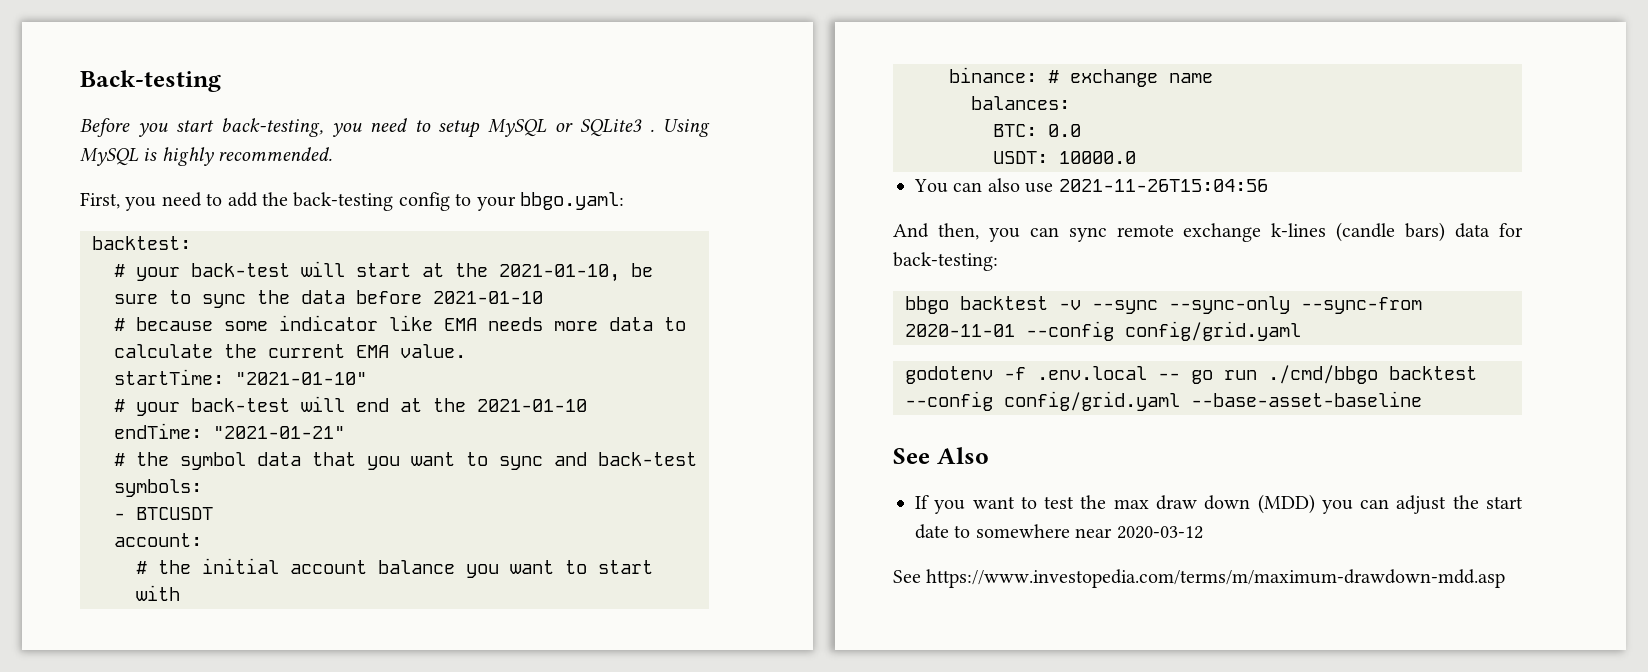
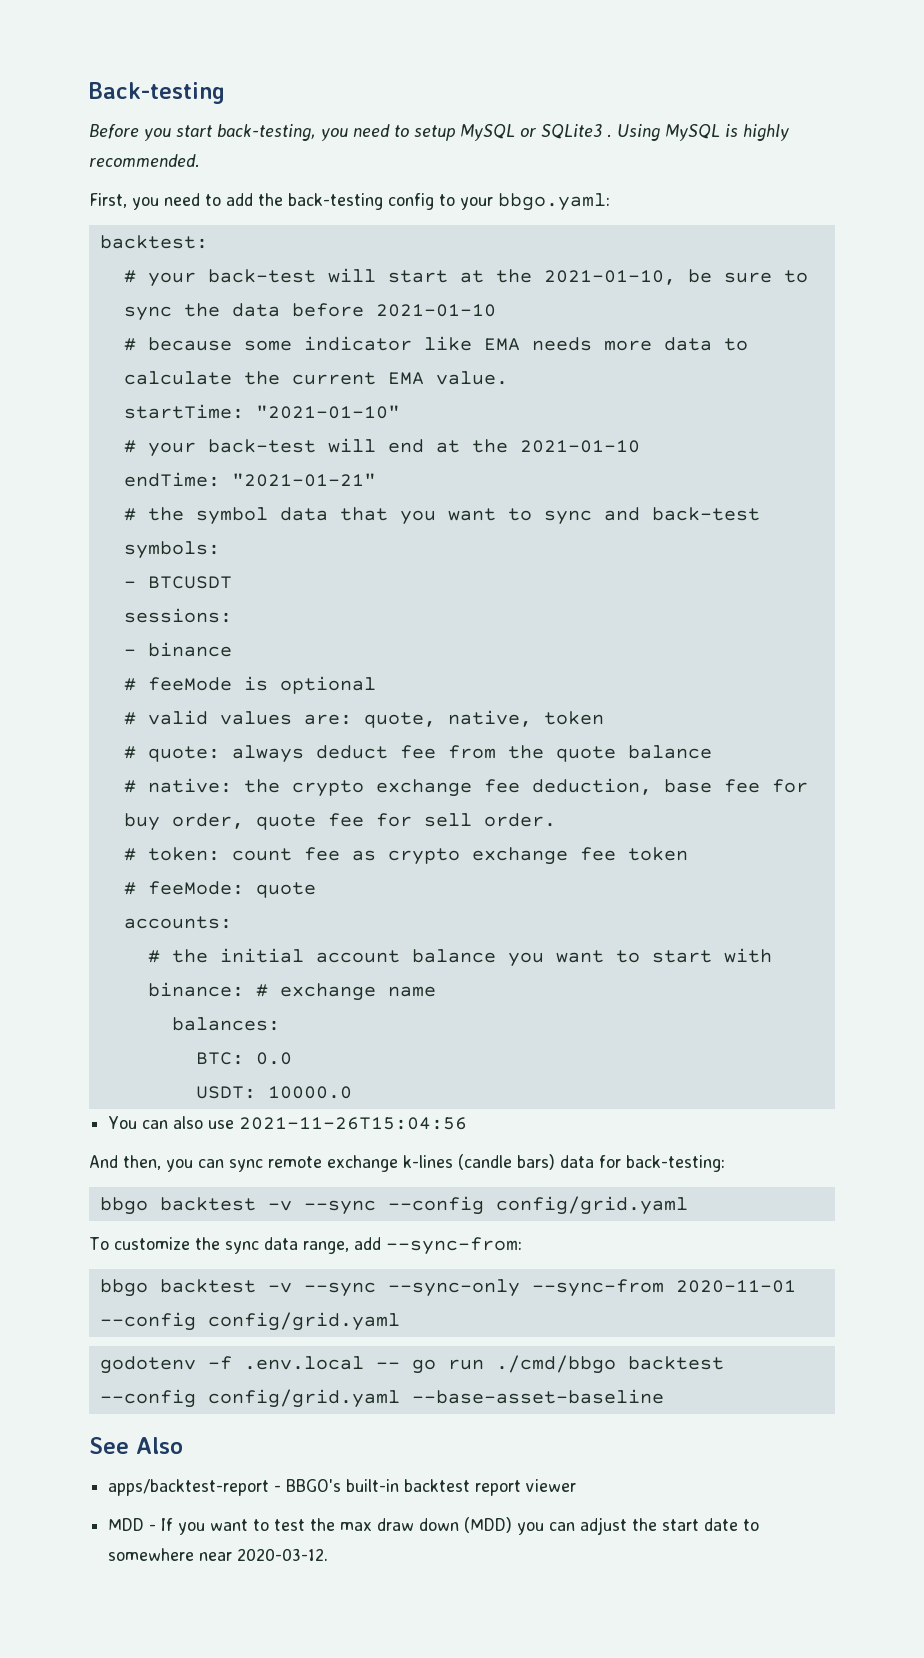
[114,533,202,547] account: -> [123,608,232,623] [123,642,232,657] [123,676,376,694] [123,710,604,728] [123,745,712,763] [123,778,808,797] [123,813,556,831] [123,847,688,865] [123,881,316,898] [123,916,232,929] sessions: // - binance // # feeMode is optional // # valid values are: quote, native, token // # quote: always deduct fee from the quote balance // # native: the crypto exchange fee deduction, base fee for buy order, quote fee for sell order. // # token: count fee as crypto exchange fee token // # feeMode: quote // accounts:
(998, 261) none -> [99,1196,688,1215] [89,1237,522,1255] // bbgo backtest -v --sync --config config/grid.yaml // To customize the sync data range, add --sync-from:
(989, 455) none -> [108,1479,577,1496] [108,1518,157,1531] apps/backtest-report - BBGO's built-in backtest report viewer // MDD -
[1116,526,1203,539] [893,569,1506,588] 2020-03-12 // See https://www.investopedia.com/terms/m/maximum-drawdown-mdd.asp -> [237,1548,329,1561] 2020-03-12.

